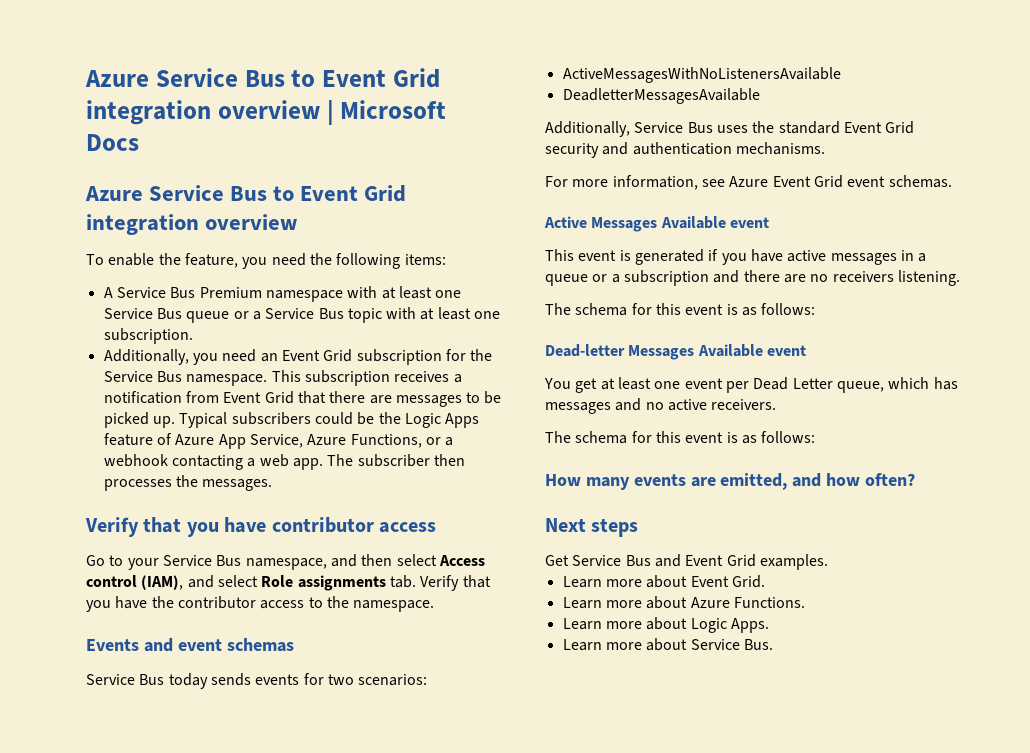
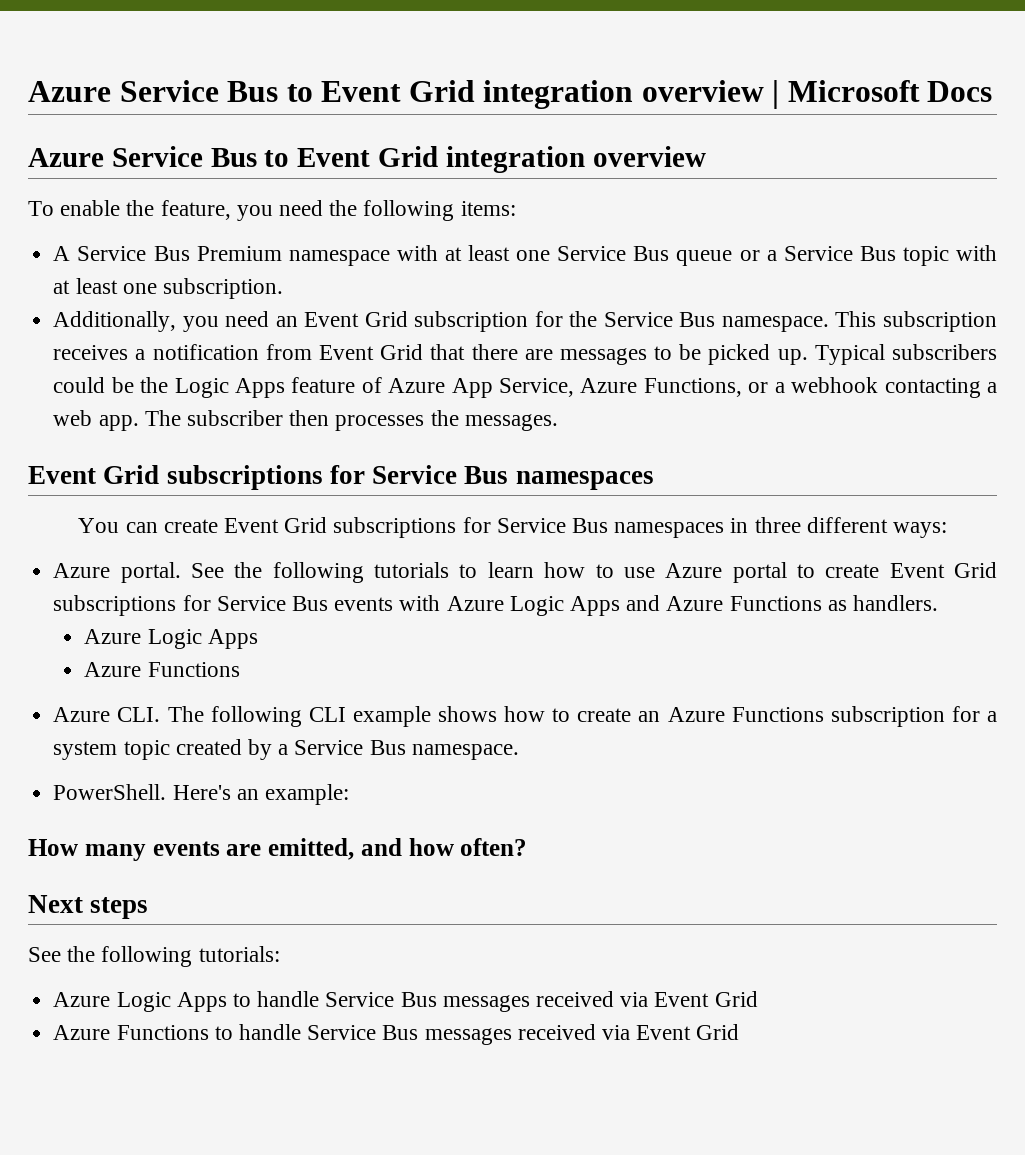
[85,517,436,537] [86,554,485,570] [86,575,491,591] [86,596,435,612] [86,638,294,652] [86,673,428,689] [562,67,841,83] [562,88,760,104] [545,121,915,137] [545,142,825,158] [545,175,952,190] [544,216,769,232] [545,249,927,265] [545,270,960,286] [545,303,816,316] [545,344,806,360] [544,377,958,393] [545,398,777,414] [545,431,816,444] Verify that you have contributor access // Go to your Service Bus namespace, and then select Access control (IAM), and select Role assignments tab. Verify that you have the contributor access to the namespace. // Events and event schemas // Service Bus today sends events for two scenarios: // ActiveMessagesWithNoListenersAvailable // DeadletterMessagesAvailable // Additionally, Service Bus uses the standard Event Grid security and authentication mechanisms. // For more information, see Azure Event Grid event schemas. // Active Messages Available event // This event is generated if you have active messages in a queue or a subscription and there are no receivers listening. // The schema for this event is as follows: // Dead-letter Messages Available event // You get at least one event per Dead Letter queue, which has messages and no active receivers. // The schema for this event is as follows: -> [28,465,654,490] [78,517,948,538] [53,562,998,583] [53,595,939,616] [84,629,258,649] [84,662,240,677] [53,706,998,727] [53,739,519,760] [53,784,349,805] Event Grid subscriptions for Service Bus namespaces // You can create Event Grid subscriptions for Service Bus namespaces in three different ways: // Azure portal. See the following tutorials to learn how to use Azure portal to create Event Grid subscriptions for Service Bus events with Azure Logic Apps and Azure Functions as handlers. // Azure Logic Apps // Azure Functions // Azure CLI. The following CLI example shows how to create an Azure Functions subscription for a system topic created by a Service Bus namespace. // PowerShell. Here's an example:
[545,554,828,570] [562,575,765,588] [562,596,805,609] [562,617,769,633] [562,638,773,651] Get Service Bus and Event Grid examples. // Learn more about Event Grid. // Learn more about Azure Functions. // Learn more about Logic Apps. // Learn more about Service Bus. -> [28,946,280,967] [53,991,758,1012] [53,1024,740,1045] See the following tutorials: // Azure Logic Apps to handle Service Bus messages received via Event Grid // Azure Functions to handle Service Bus messages received via Event Grid

